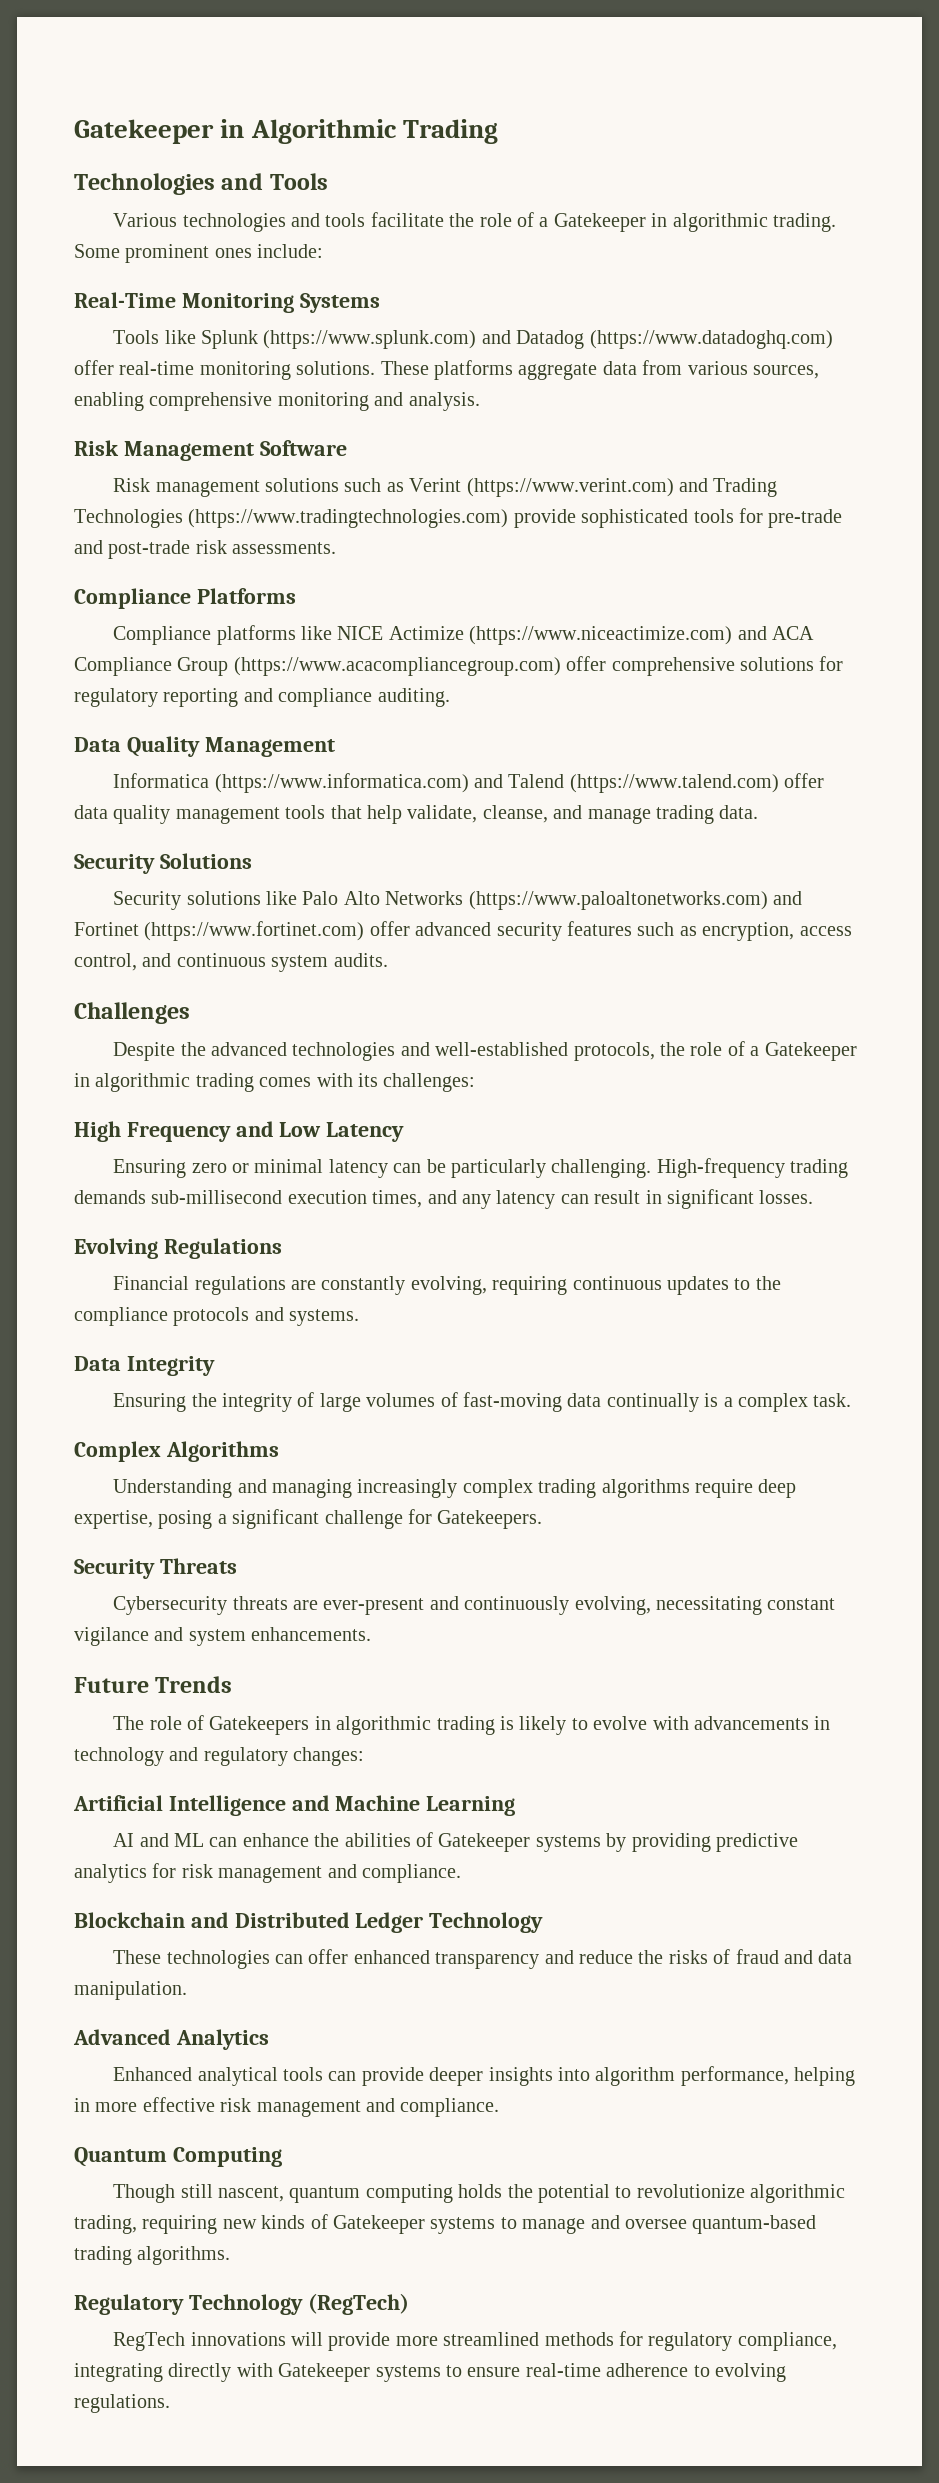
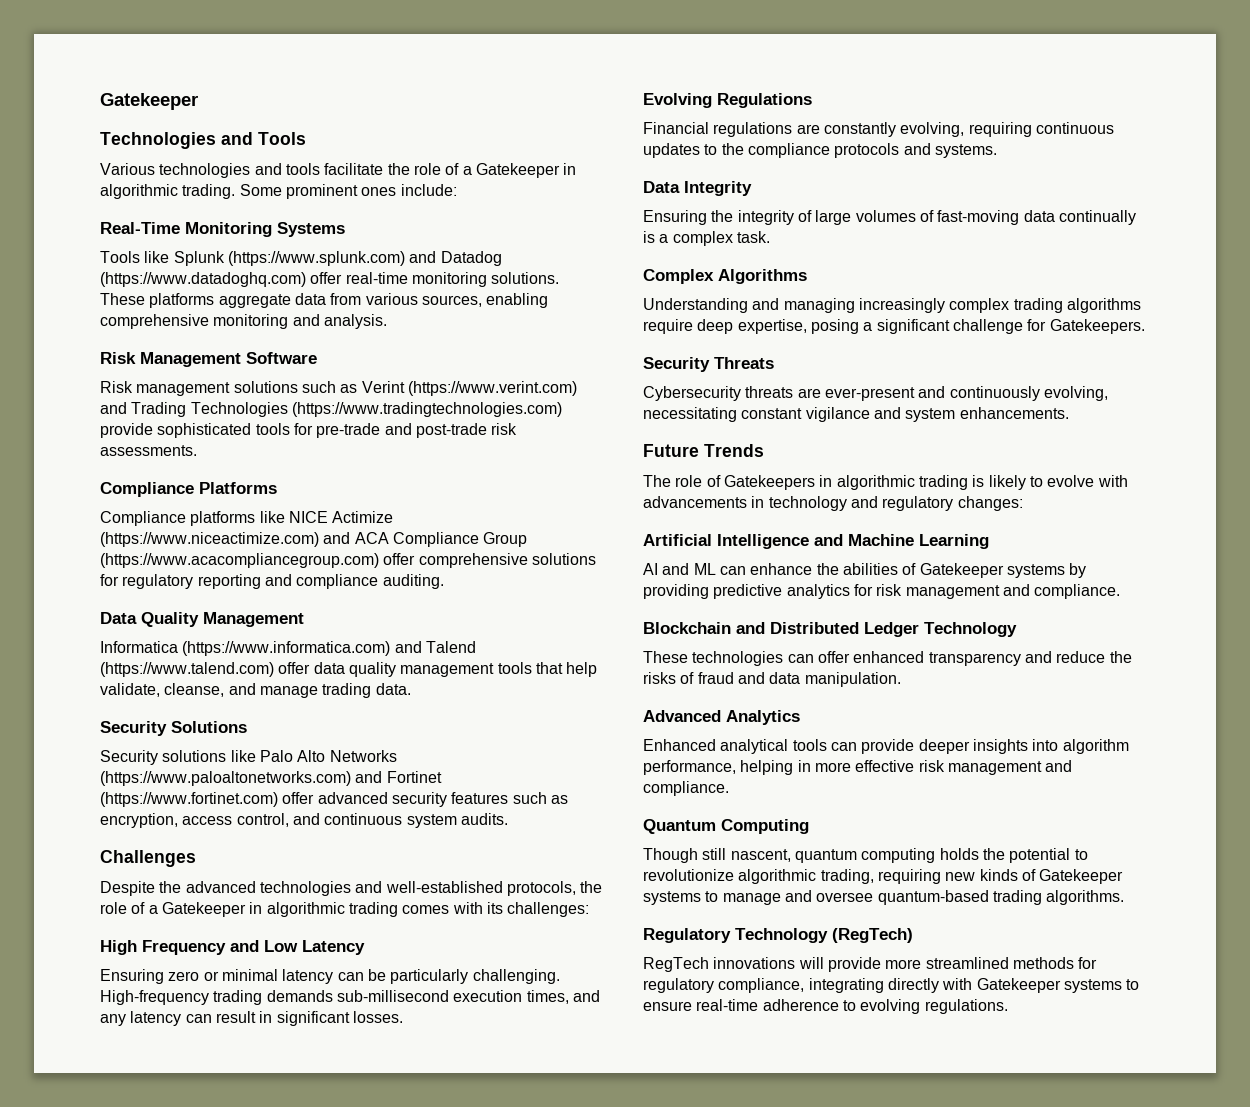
[74,119,498,144] Gatekeeper in Algorithmic Trading -> [100,93,198,110] Gatekeeper

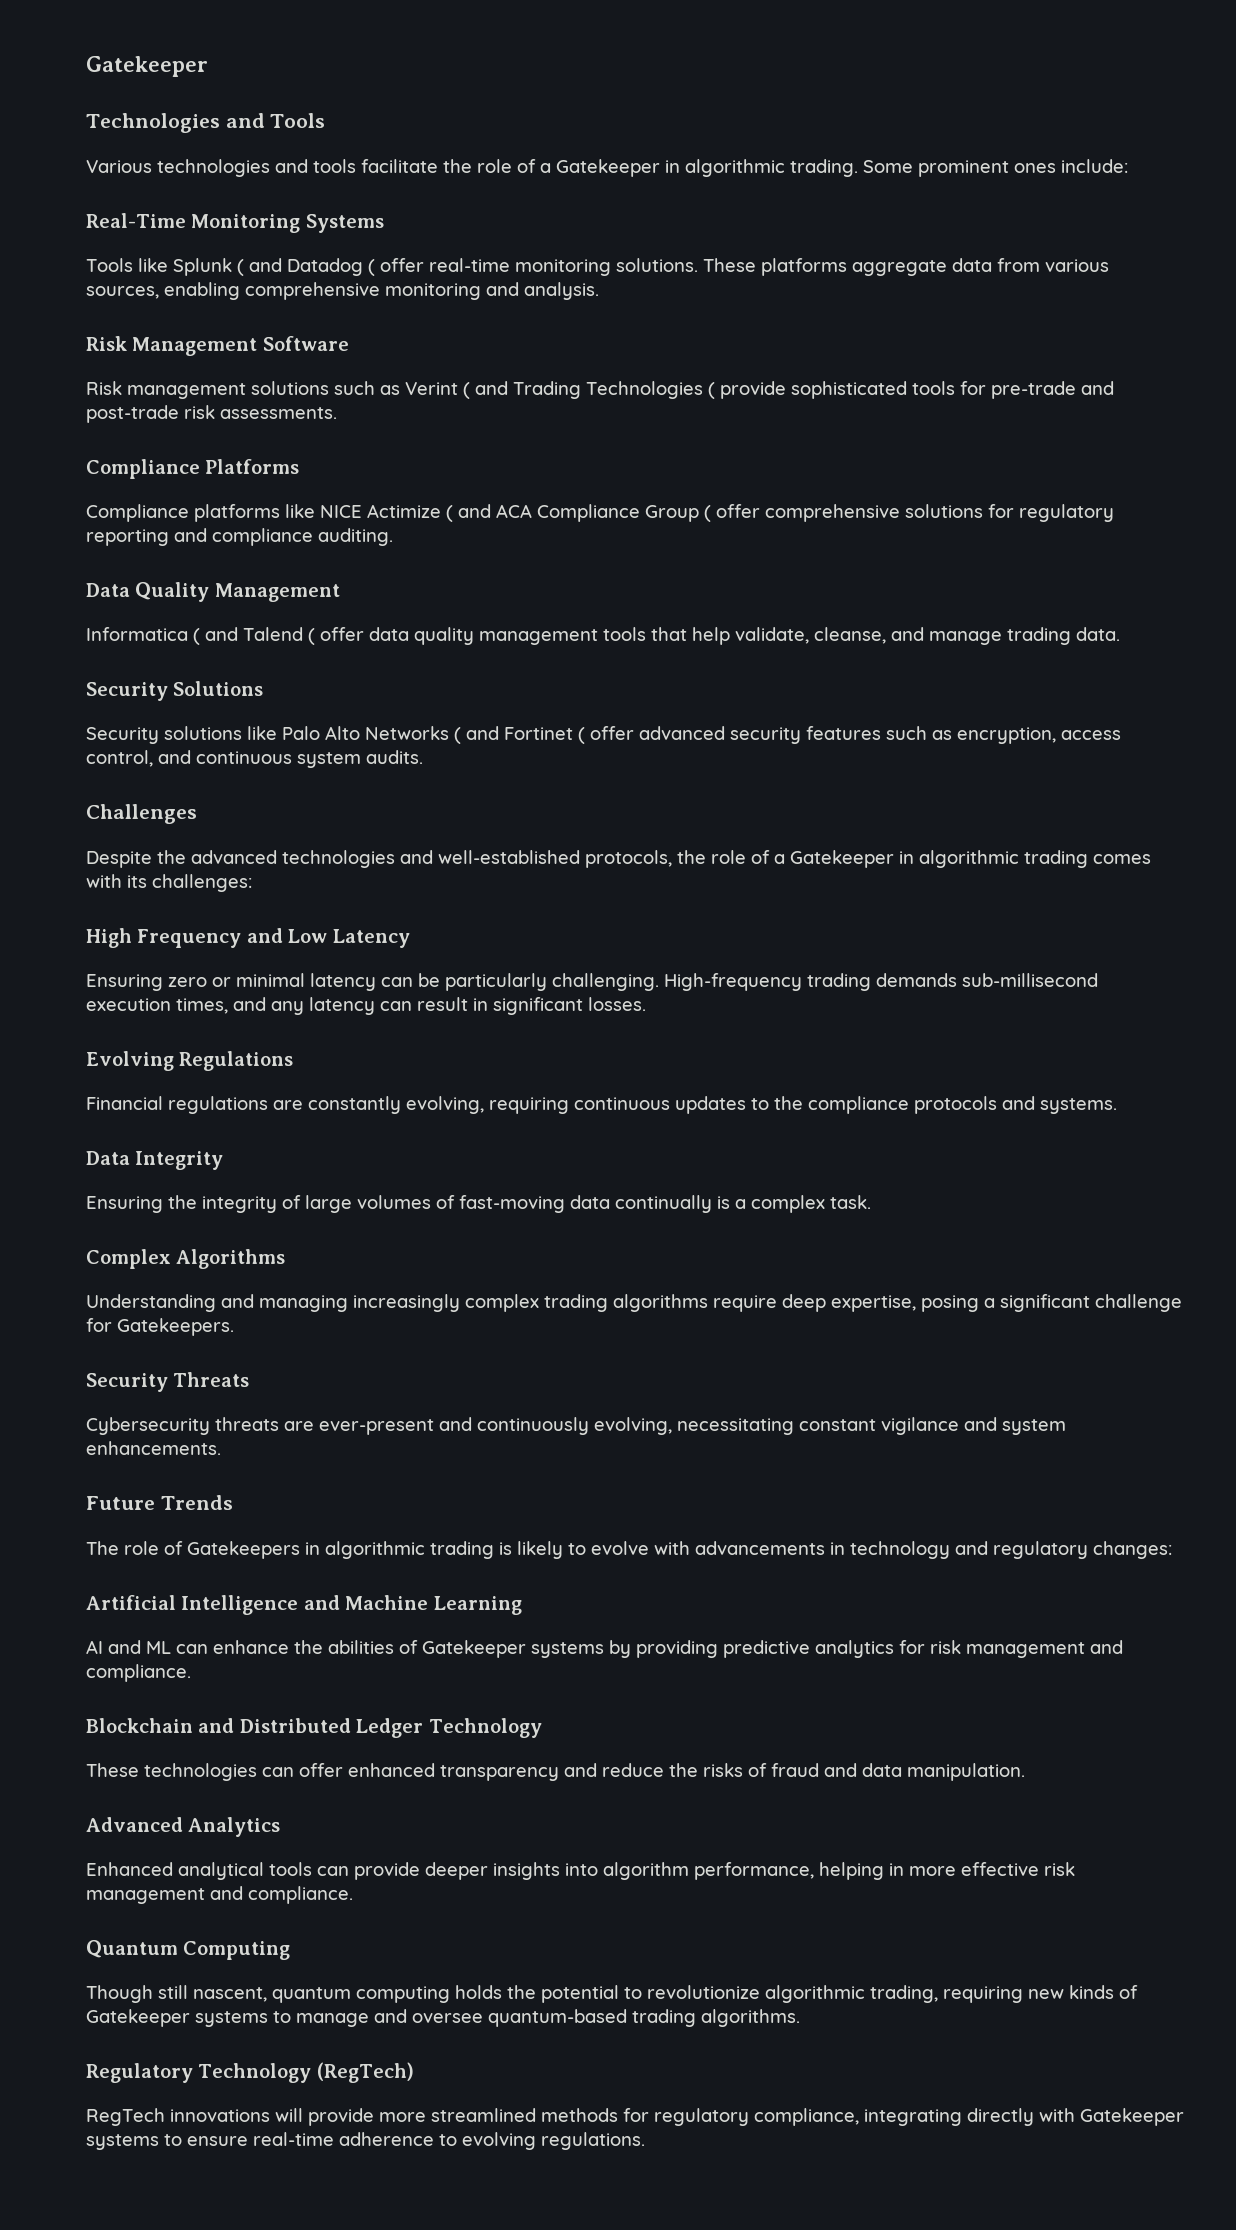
[227,251,405,266] (https://www.splunk.com) -> [237,259,244,276] (
[100,272,306,287] (https://www.datadoghq.com) -> [368,259,375,276] (
[407,381,577,396] (https://www.verint.com) -> [463,382,470,399] (
[291,402,562,417] (https://www.tradingtechnologies.com) -> [708,382,715,399] (
[100,532,319,547] (https://www.niceactimize.com) -> [446,505,453,522] (
[100,553,379,568] (https://www.acacompliancegroup.com) -> [704,505,711,522] (
[182,641,391,656] (https://www.informatica.com) -> [193,628,200,645] (
[100,662,274,677] (https://www.talend.com) -> [308,628,315,645] (
[100,771,351,786] (https://www.paloaltonetworks.com) -> [454,727,461,744] (
[100,792,278,807] (https://www.fortinet.com) -> [578,727,585,744] (

